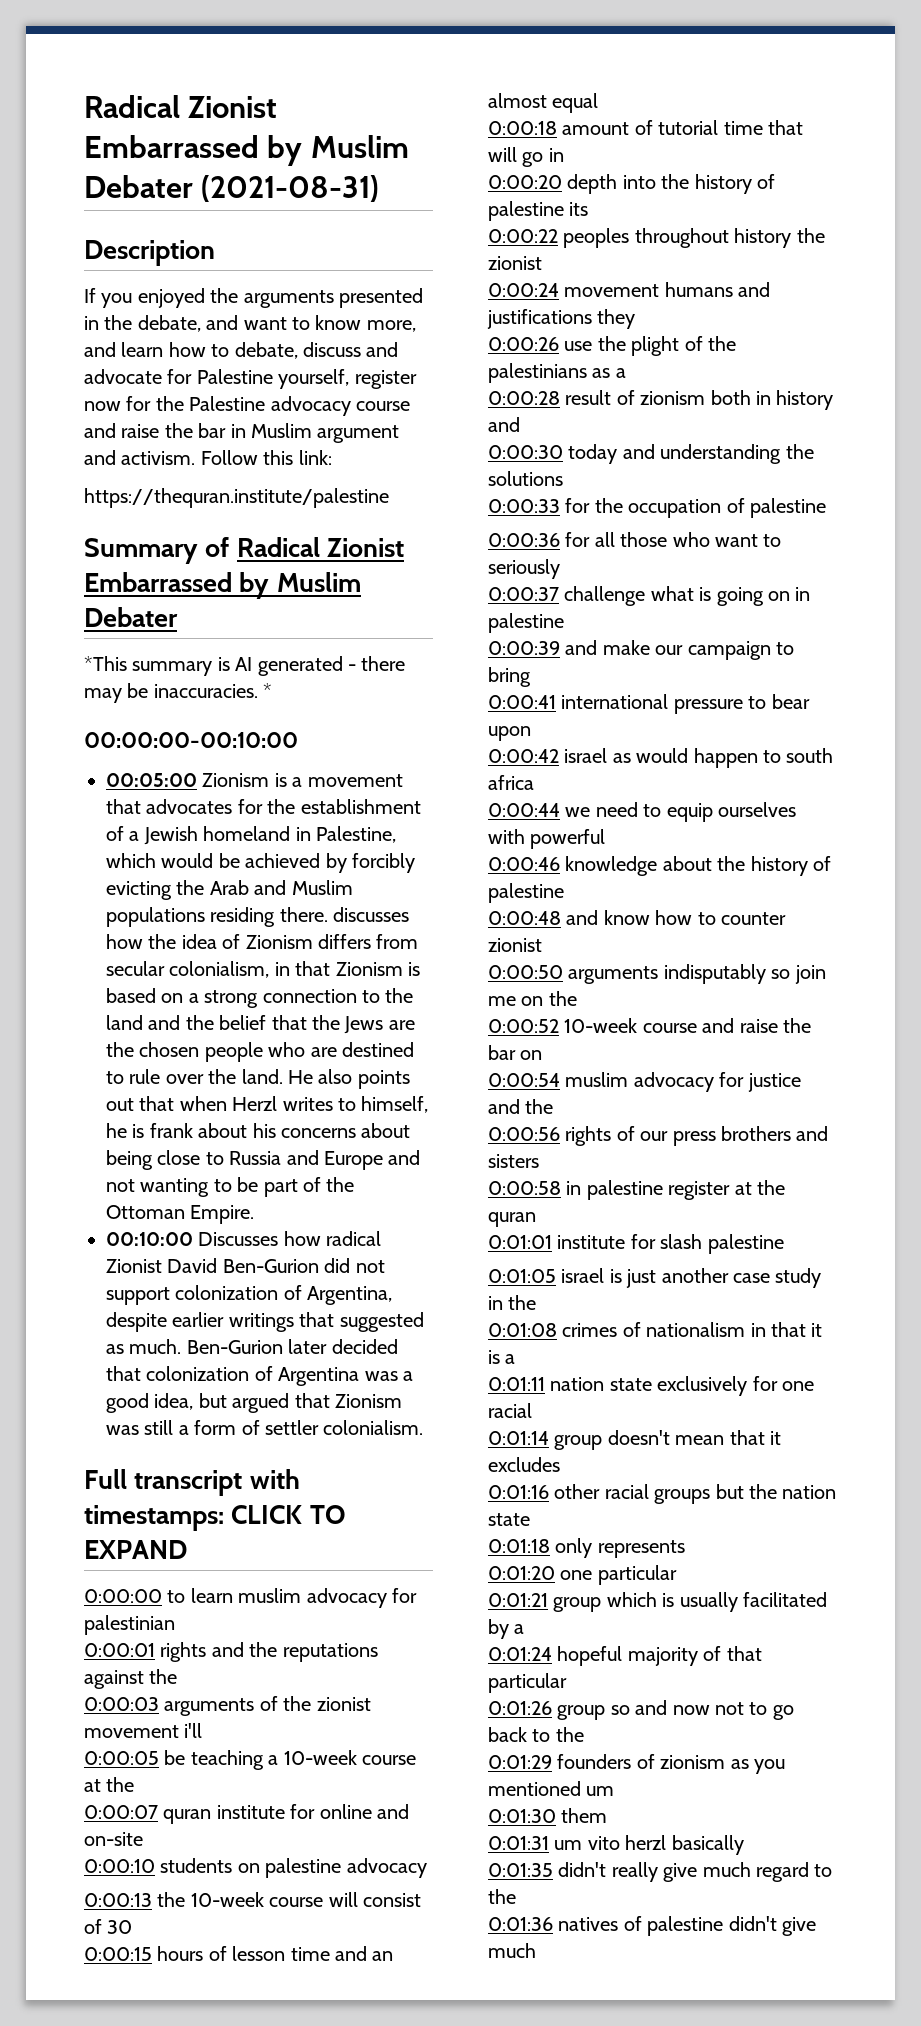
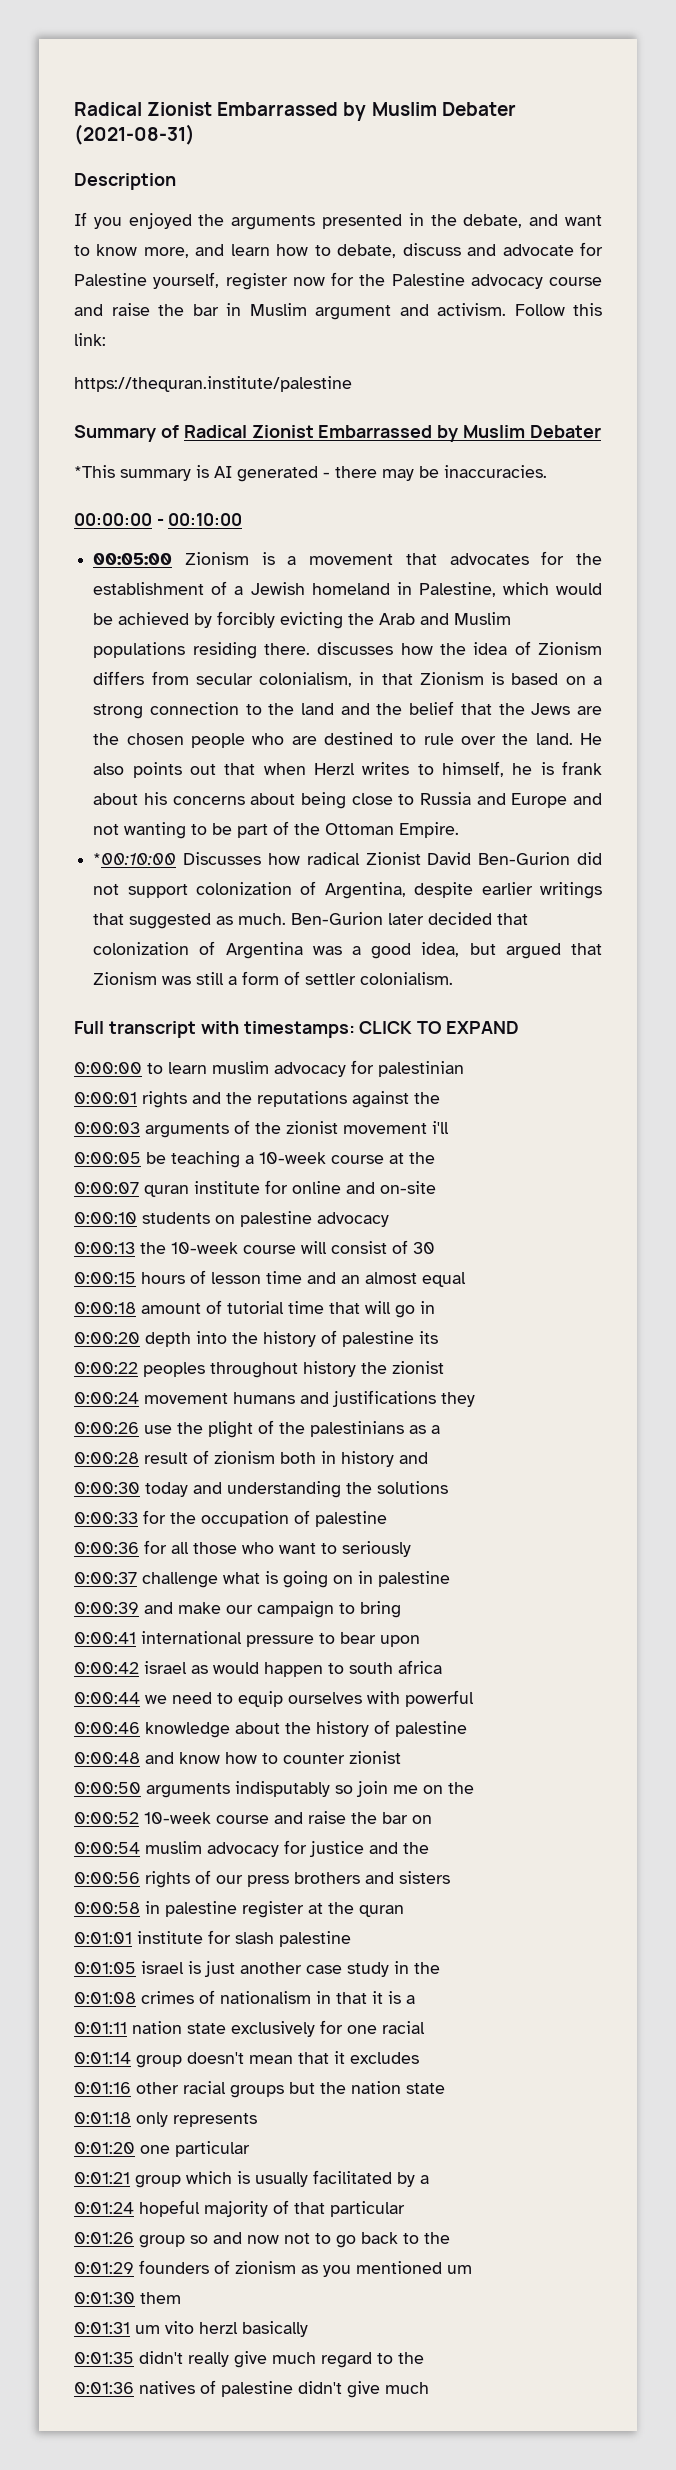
[263,683,273,698] [84,732,298,748] * // 00:00:00-00:10:00 -> [74,513,243,526] // 00:00:00 - 00:10:00
[106,1232,193,1246] 00:10:00 -> [93,853,177,865] *00:10:00

